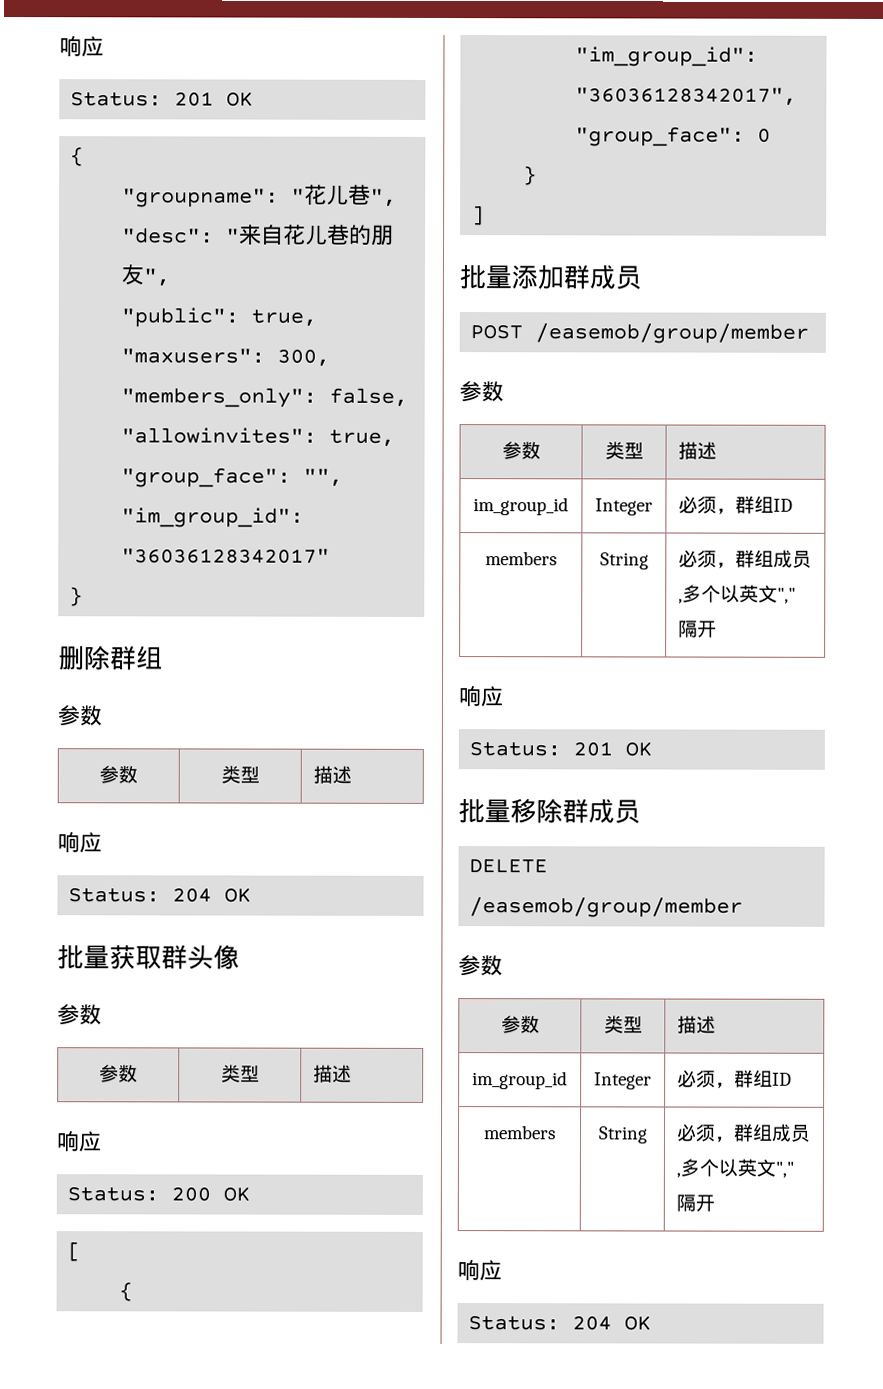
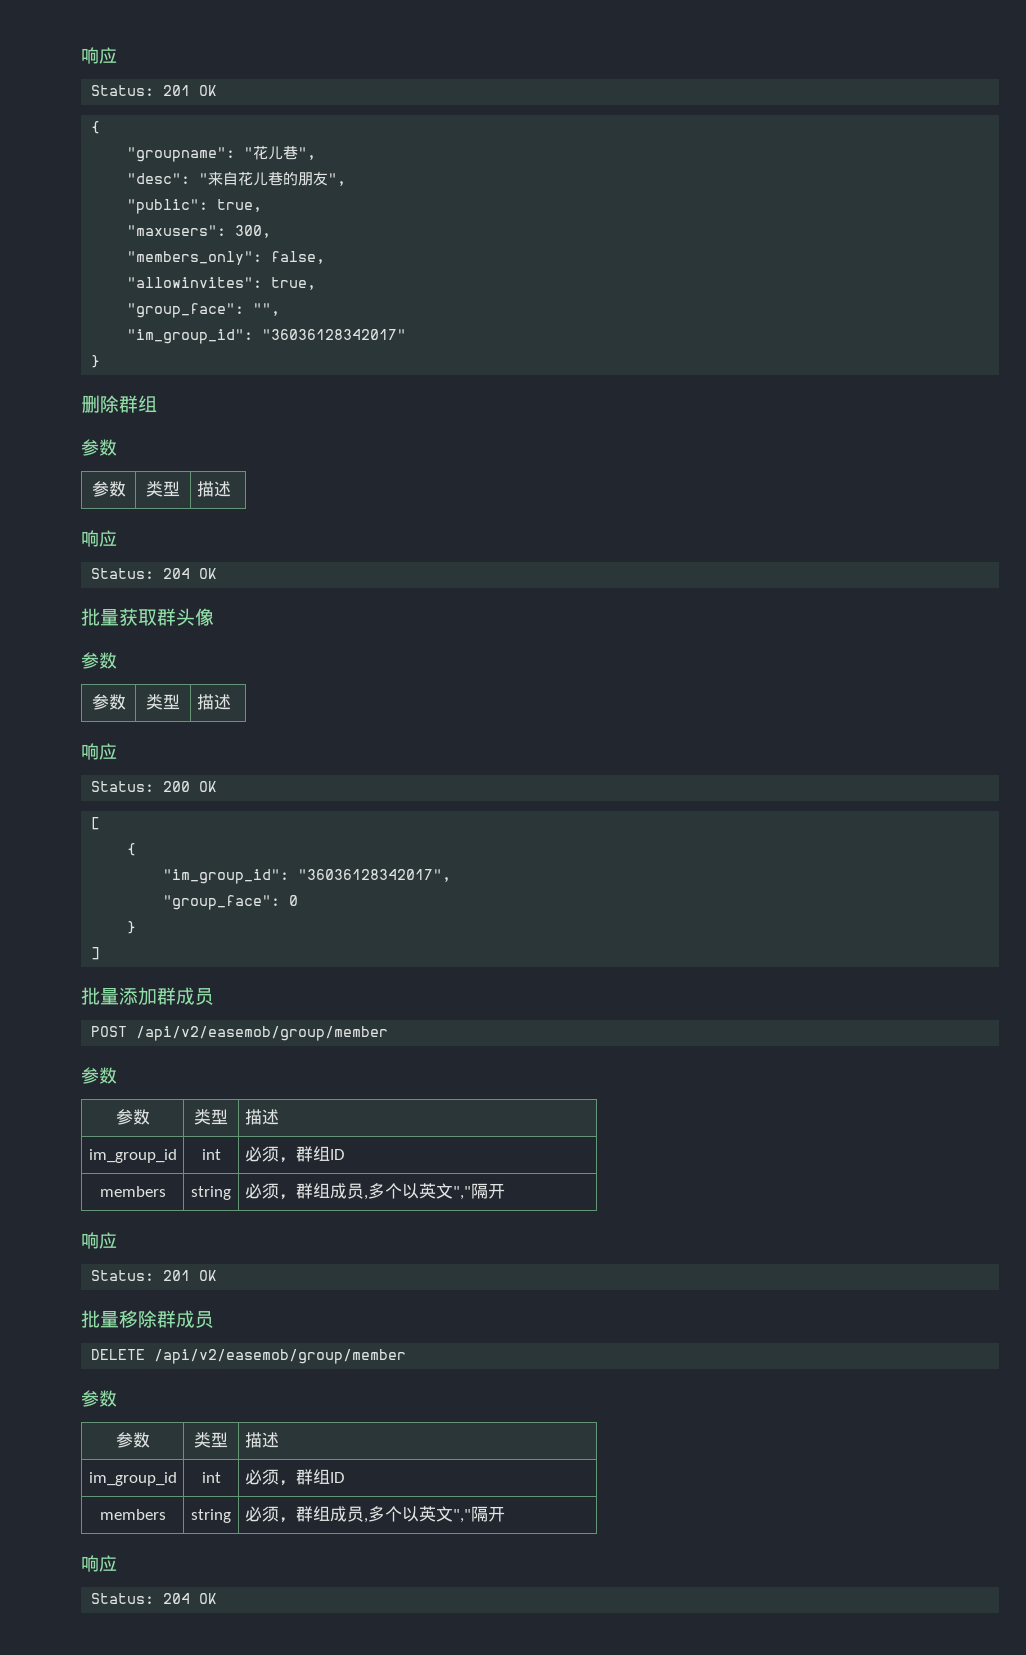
[535,323,810,344] [459,381,504,403] [501,441,541,460] [604,441,644,460] [678,441,718,460] [473,497,569,516] [595,498,653,516] [678,495,794,515] [485,551,557,566] [599,552,649,570] /easemob/group/member // 参数 // 参数 | 类型 | 描述 // im_group_id | Integer | 必须，群组ID // members | String -> [136,1026,389,1041] [81,1067,117,1084] [115,1109,150,1125] [194,1109,228,1125] [244,1109,279,1125] [88,1149,177,1163] [201,1149,221,1160] [244,1146,344,1163] [99,1186,166,1197] [191,1186,231,1200] /api/v2/easemob/group/member // 参数 // 参数 | 类型 | 描述 // im_group_id | int | 必须，群组ID // members | string
[469,897,744,918] [458,955,503,977] [500,1015,540,1034] [603,1015,643,1034] [677,1015,717,1034] [472,1071,568,1090] [594,1072,652,1090] [677,1069,793,1089] [483,1125,556,1140] [597,1126,648,1144] /easemob/group/member // 参数 // 参数 | 类型 | 描述 // im_group_id | Integer | 必须，群组ID // members | String -> [154,1349,407,1364] [81,1390,117,1407] [115,1432,150,1448] [194,1432,228,1448] [244,1432,279,1448] [88,1472,177,1486] [201,1472,221,1483] [244,1469,344,1486] [99,1509,166,1520] [191,1509,231,1523] /api/v2/easemob/group/member // 参数 // 参数 | 类型 | 描述 // im_group_id | int | 必须，群组ID // members | string

